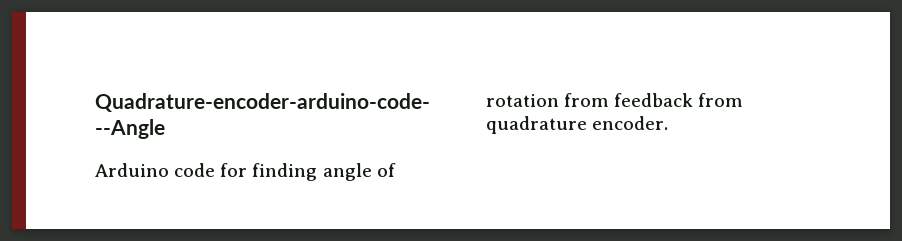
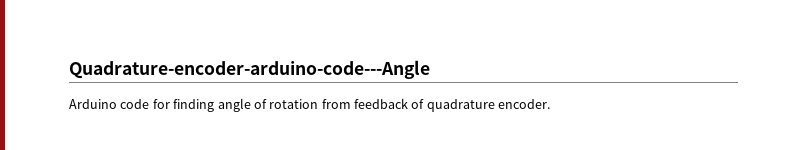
[698,93,744,107] from -> [411,99,425,109] of

